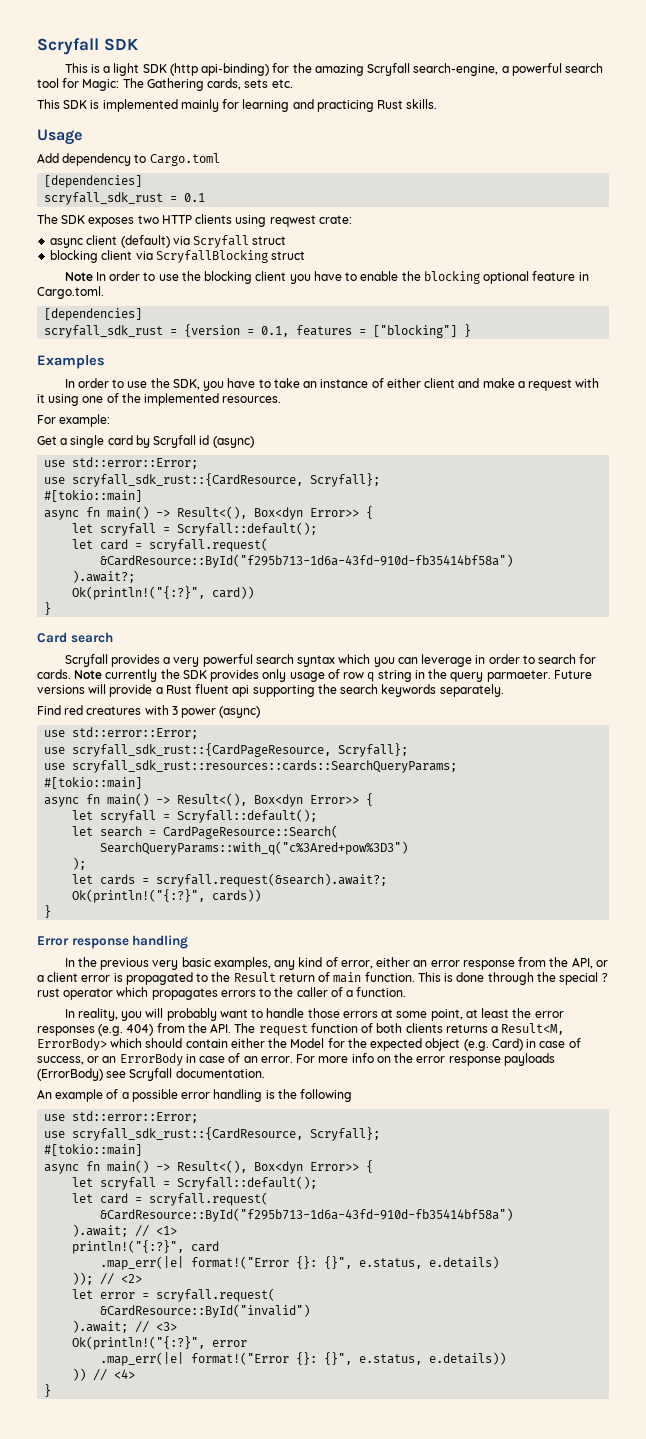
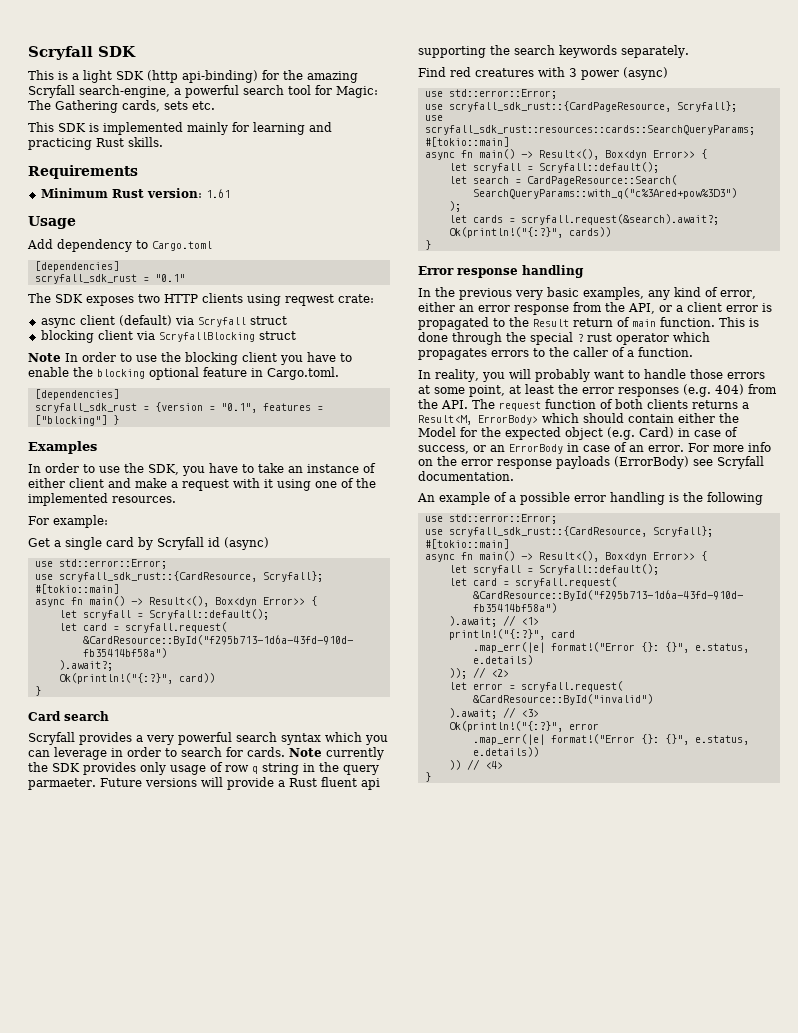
(438, 104) none -> [28,165,138,179] [40,188,230,198] // Requirements // Minimum Rust version: 1.61
[184,193,206,202] 0.1 -> [154,274,185,282] "0.1"
[261,326,290,337] 0.1, -> [220,403,257,413] "0.1",

